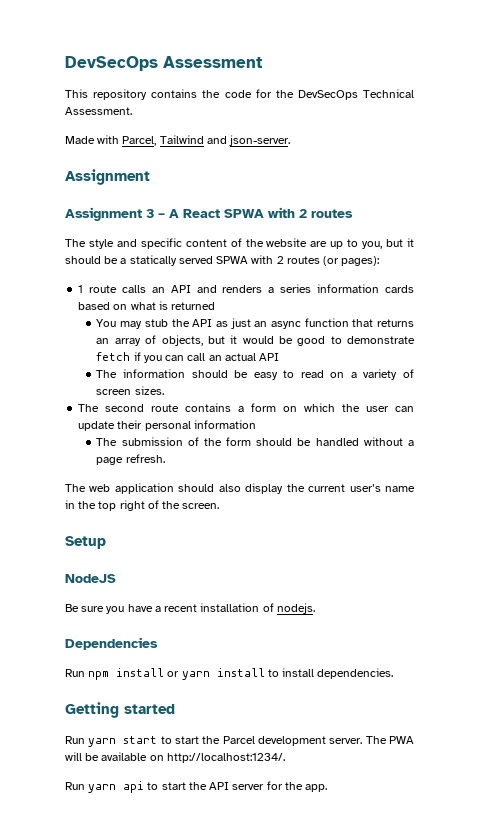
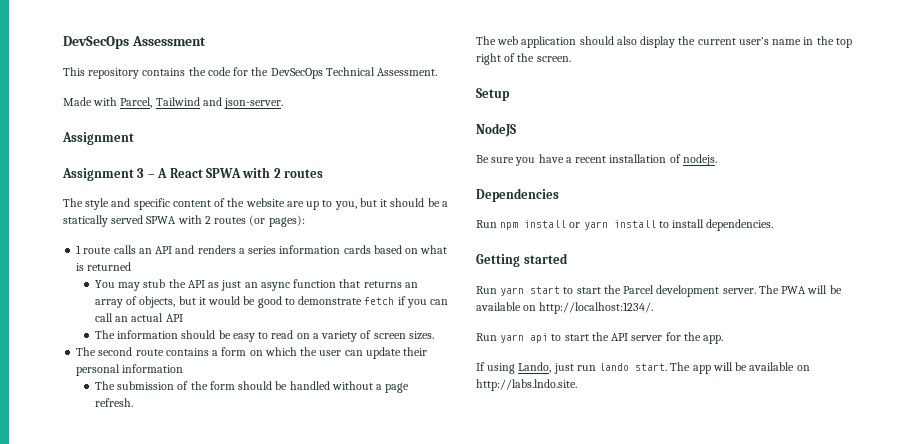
(328, 788) none -> [476,362,810,374] [476,379,577,391] // If using Lando, just run lando start. The app will be available on http://labs.lndo.site.

